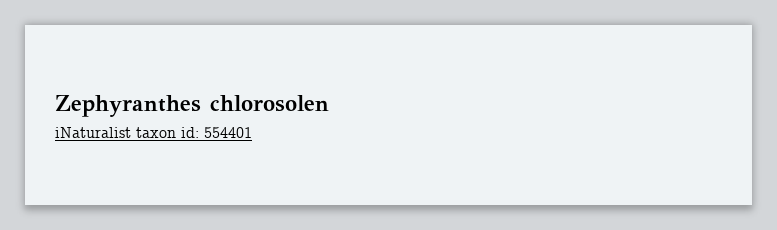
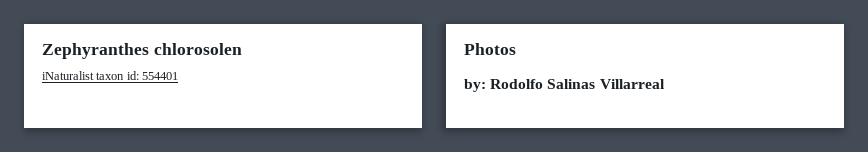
(252, 132) none -> [464,43,516,55] [464,79,665,92] // Photos // by: Rodolfo Salinas Villarreal

